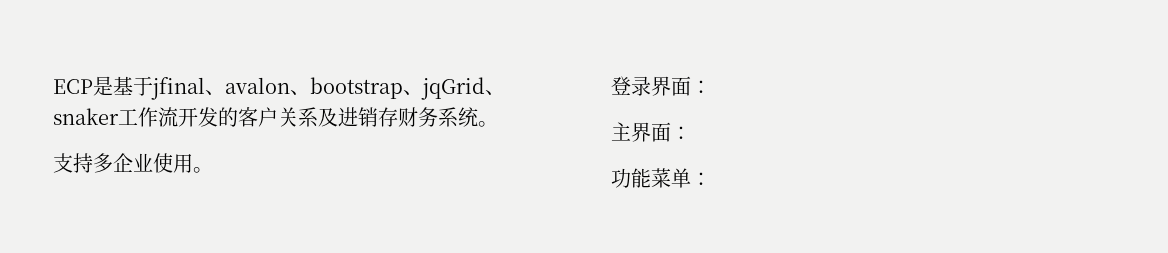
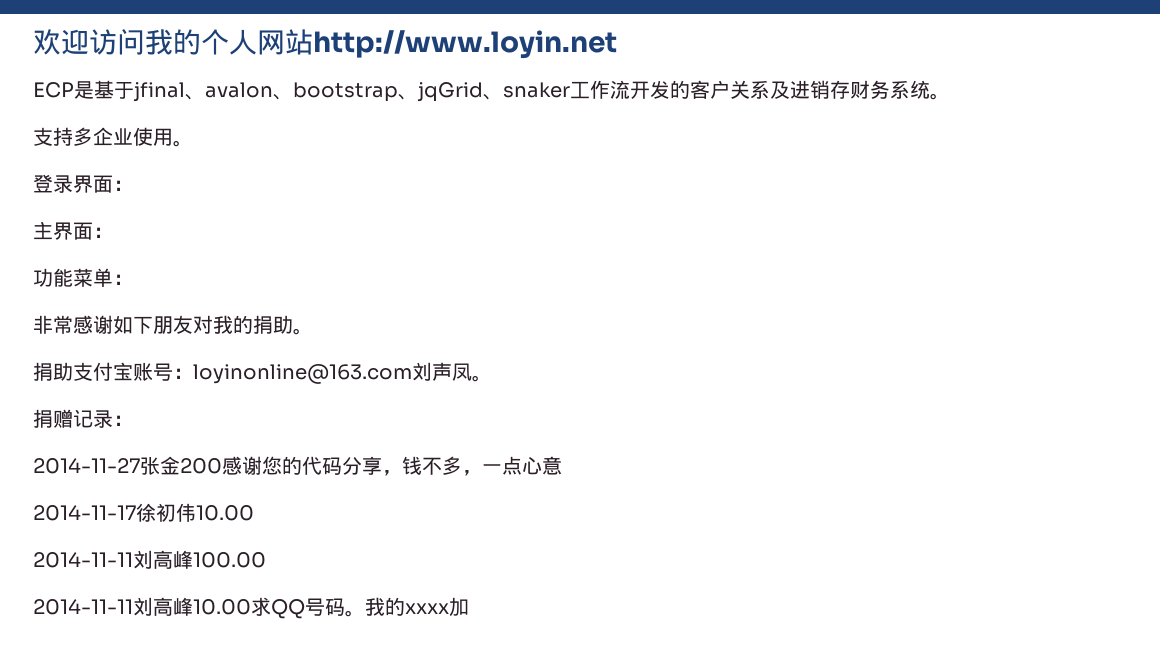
(53, 86) none -> [33,29,617,59] 欢迎访问我的个人网站http://www.loyin.net //
(711, 179) none -> [33,315,313,335] [33,362,492,384] [33,409,133,428] [33,456,562,476] [33,503,254,522] [33,550,266,569] [33,597,469,619] // 非常感谢如下朋友对我的捐助。 // 捐助支付宝账号：loyinonline@163.com刘声凤。 // 捐赠记录： // 2014-11-27张金200感谢您的代码分享，钱不多，一点心意 // 2014-11-17徐初伟10.00 // 2014-11-11刘高峰100.00 // 2014-11-11刘高峰10.00求QQ号码。我的xxxx加

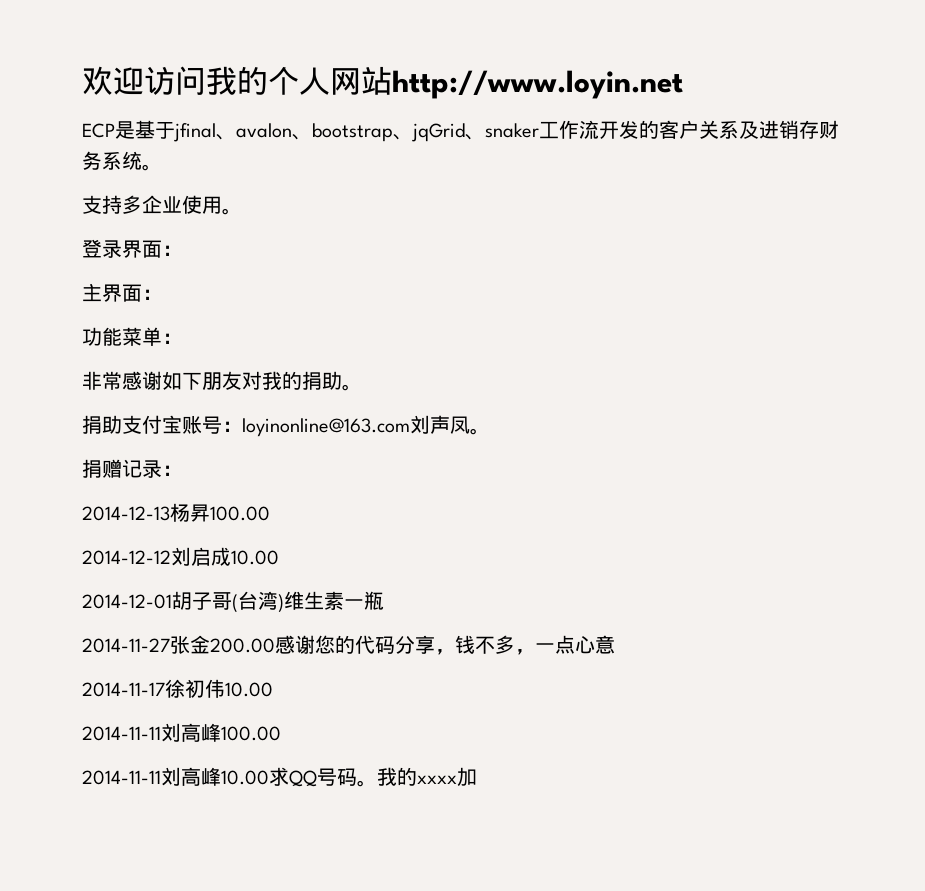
(133, 420) none -> [82,503,270,522] [82,547,279,566] [82,591,384,613] // 2014-12-13杨昇100.00 // 2014-12-12刘启成10.00 // 2014-12-01胡子哥(台湾)维生素一瓶
[180,458,222,474] 200 -> [210,638,275,653] 200.00

